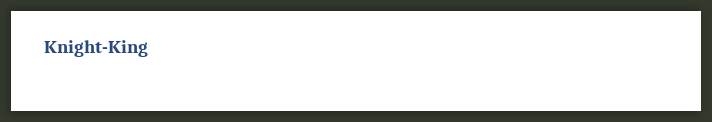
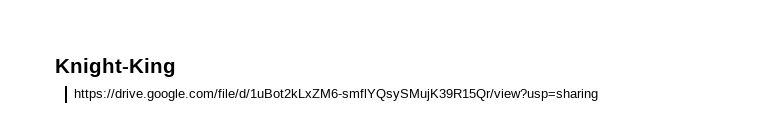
(148, 48) none -> [73,89,598,101] // https://drive.google.com/file/d/1uBot2kLxZM6-smflYQsySMujK39R15Qr/view?usp=sharing

